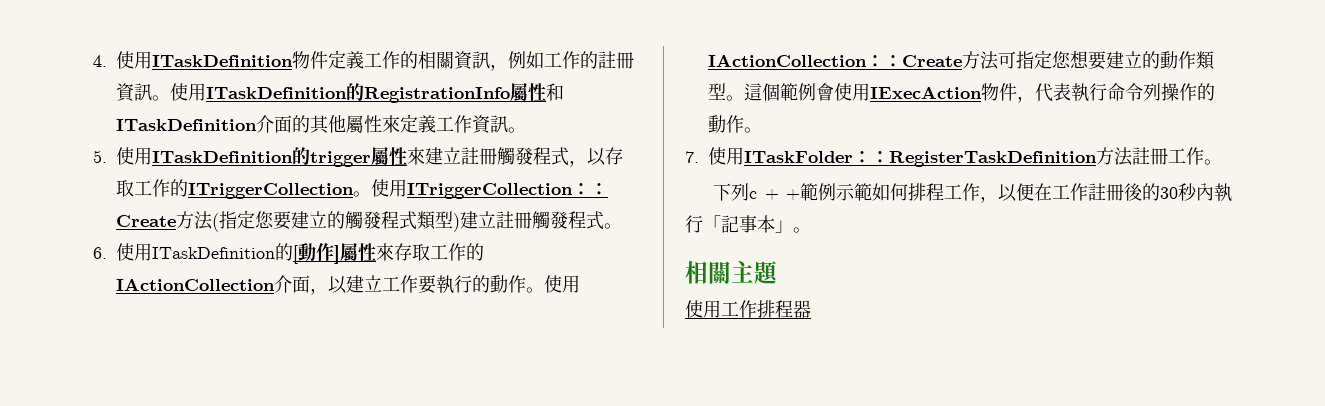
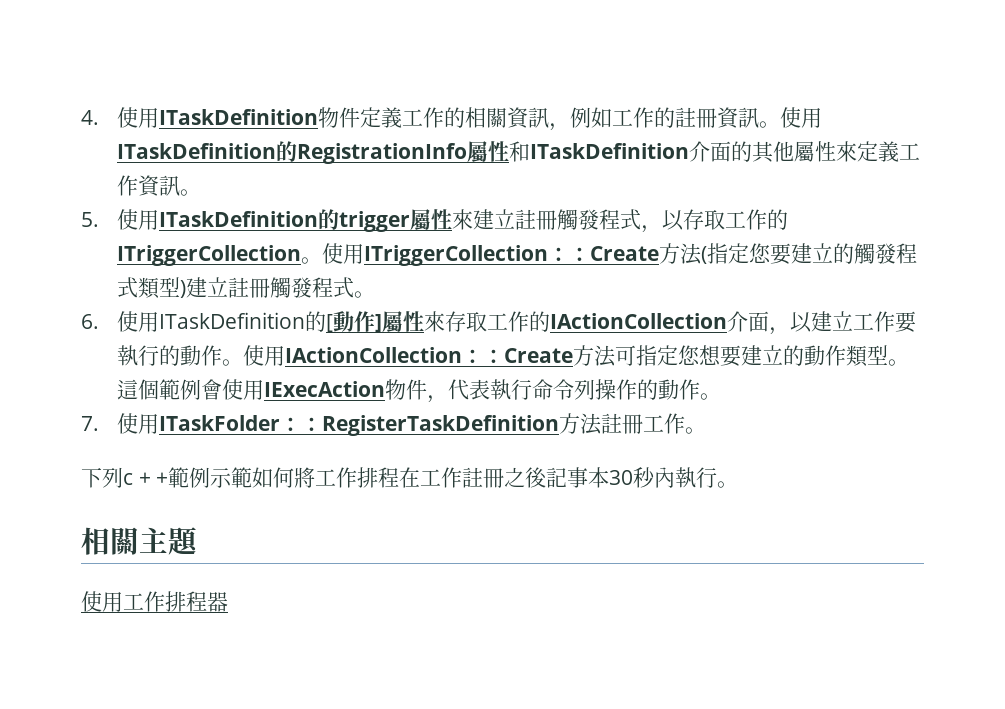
[908,183,1160,203] 排程工作，以便在工作註冊後的 -> [294,467,610,488] 將工作排程在工作註冊之後記事本
[703,215,793,233] 「記事本」 -> (718, 477) none

